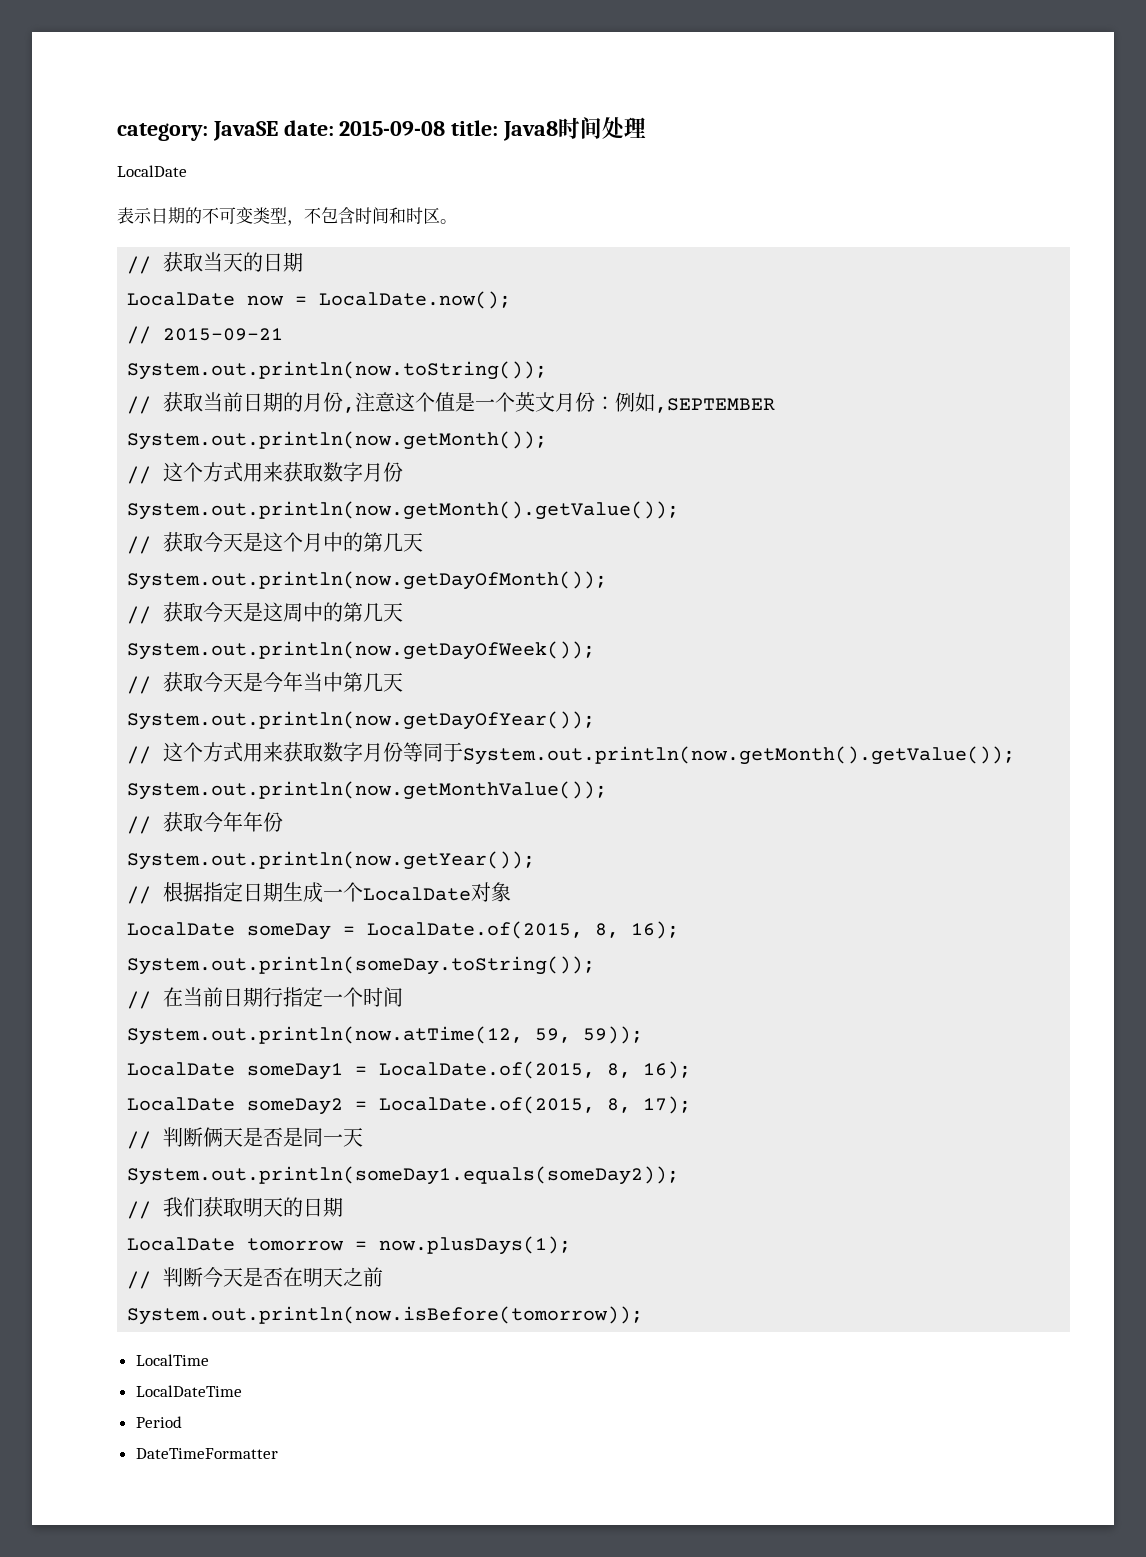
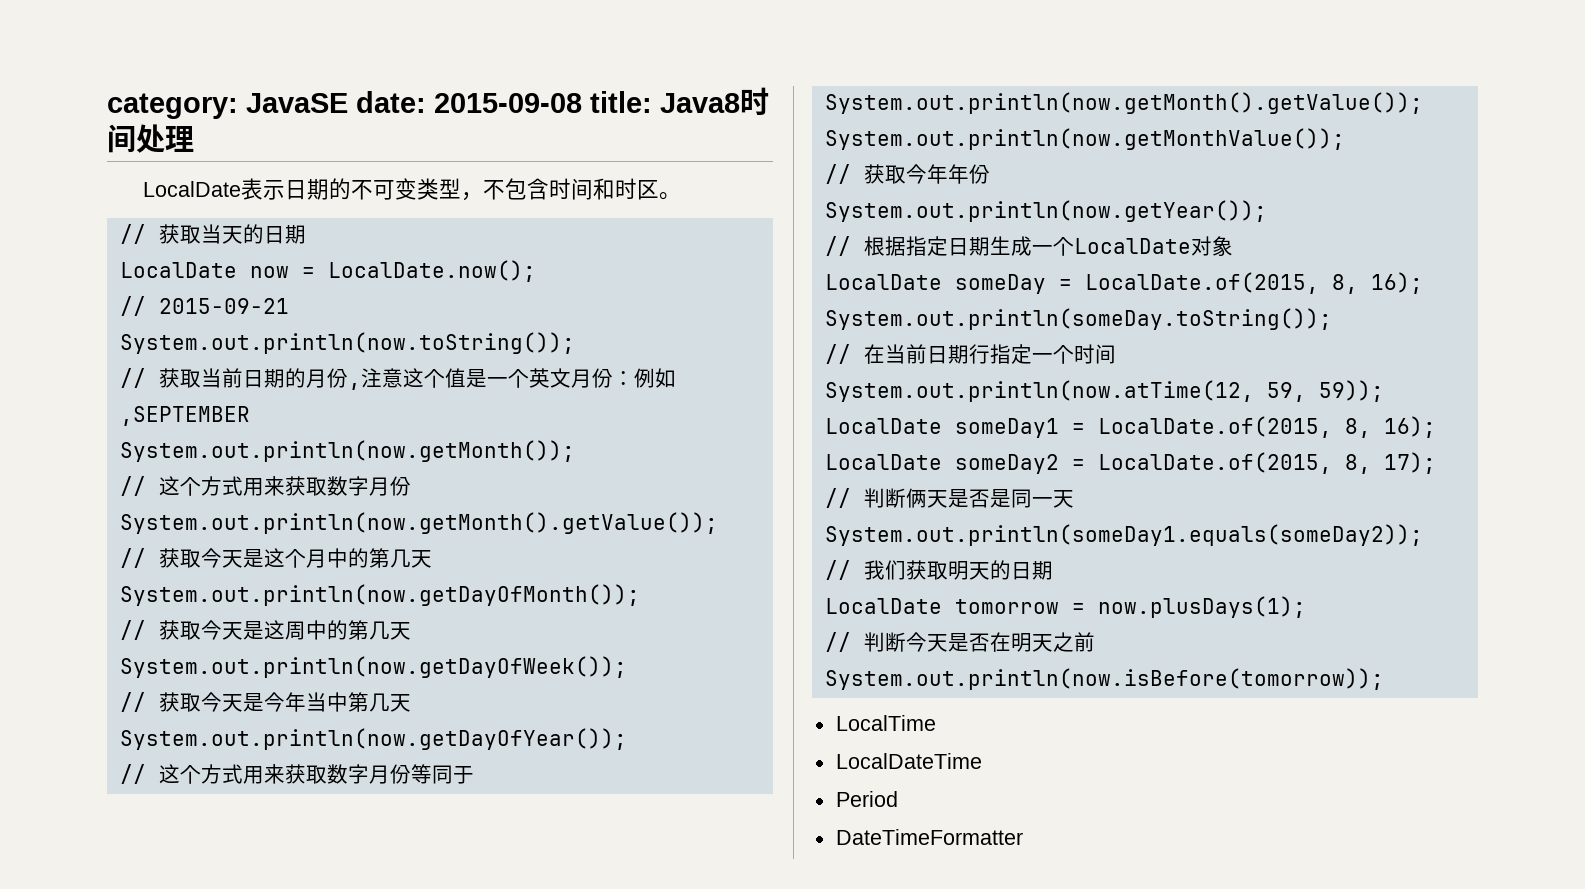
(187, 171) // -> (241, 189) none

